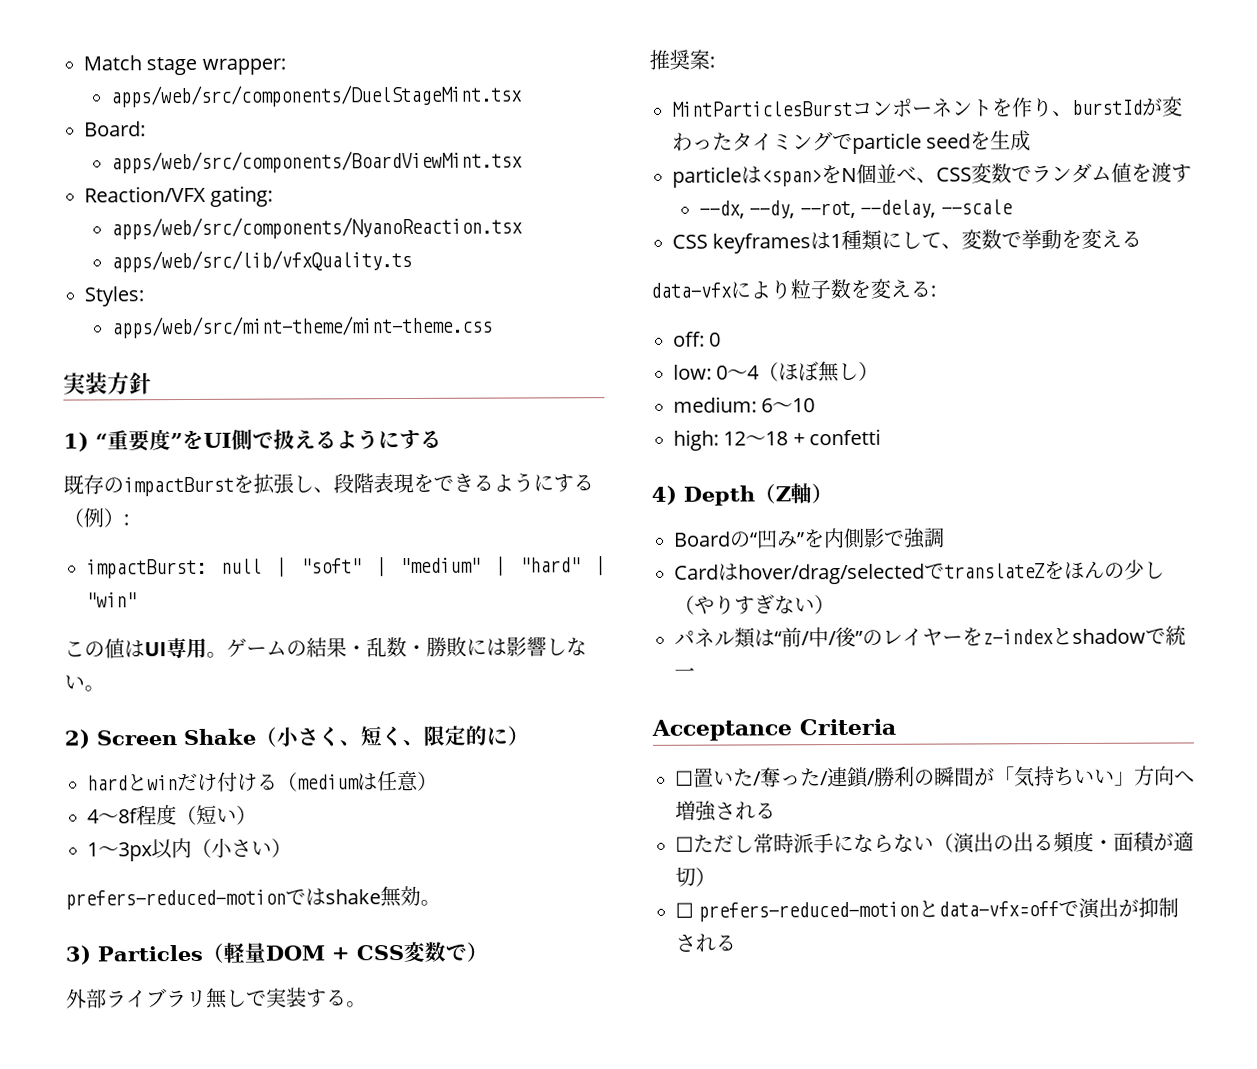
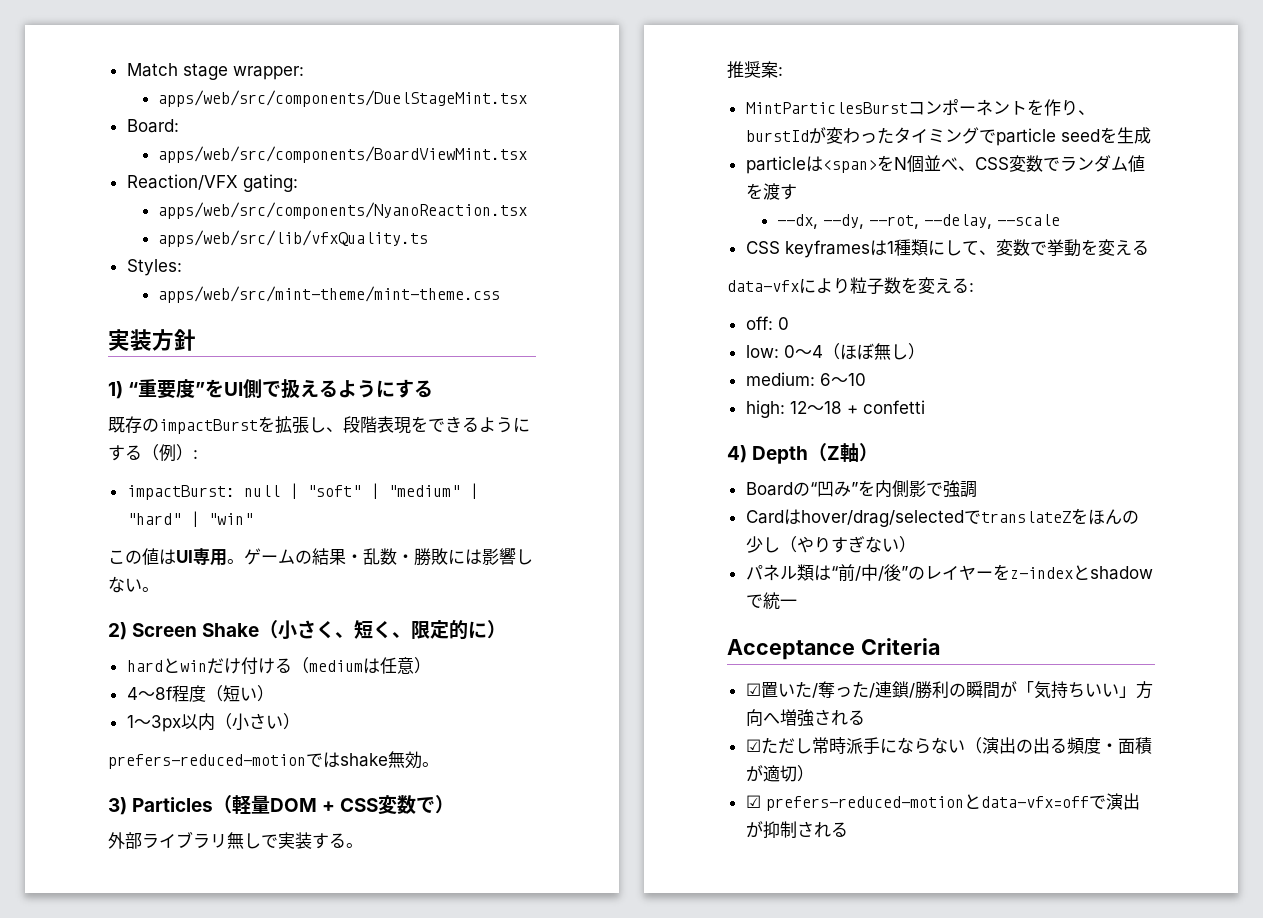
[675,770,694,786] ☐ -> [745,683,761,696] ☑
[675,836,694,852] ☐ -> [745,739,761,752] ☑
[675,902,694,918] ☐ -> [745,795,761,808] ☑

